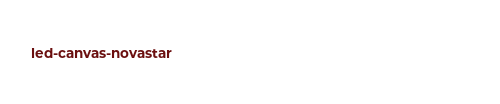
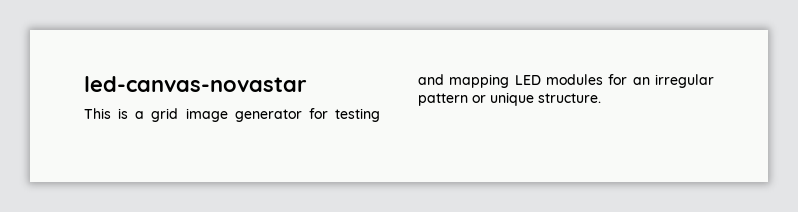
(172, 53) none -> [84,108,380,122] [418,74,714,88] [418,92,601,106] // This is a grid image generator for testing and mapping LED modules for an irregular pattern or unique structure.

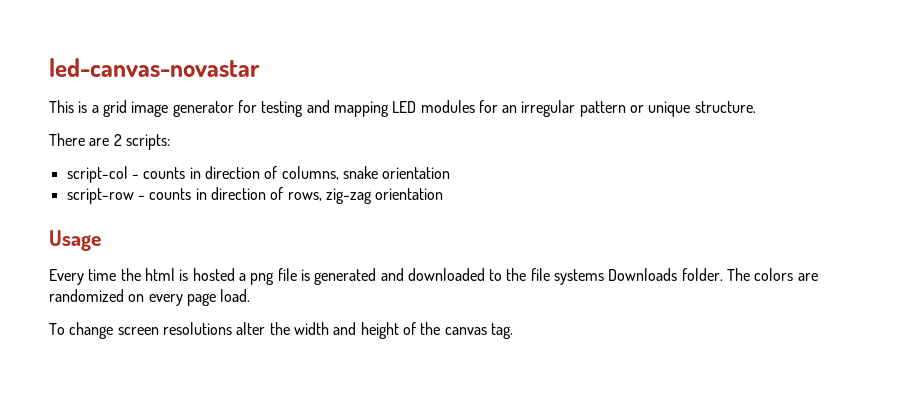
(601, 98) none -> [49,133,170,150] [66,166,451,183] [66,187,444,204] [49,230,101,251] [49,268,818,285] [49,289,251,306] [49,322,513,339] // There are 2 scripts: // script-col - counts in direction of columns, snake orientation // script-row - counts in direction of rows, zig-zag orientation // Usage // Every time the html is hosted a png file is generated and downloaded to the file systems Downloads folder. The colors are randomized on every page load. // To change screen resolutions alter the width and height of the canvas tag.

